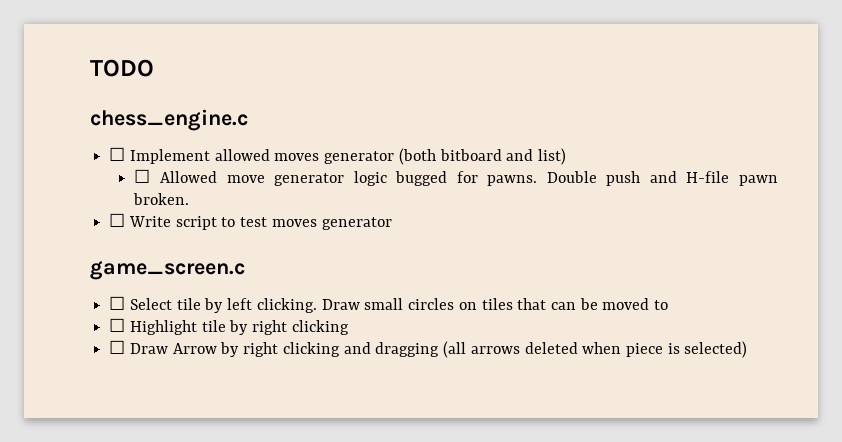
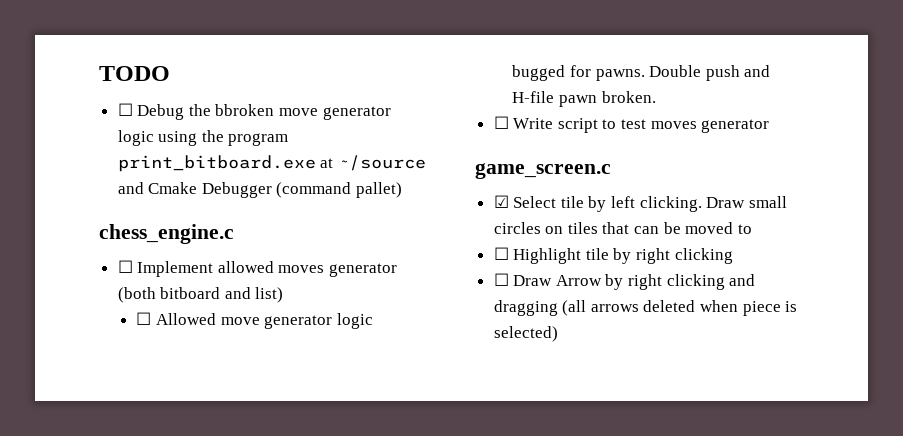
(154, 68) none -> [117,103,391,120] [117,130,289,146] [117,155,426,172] [117,182,403,198] // ☐ Debug the bbroken move generator logic using the program print_bitboard.exe at ~/source and Cmake Debugger (command pallet)
[109,296,126,310] ☐ -> [493,195,509,208] ☑

